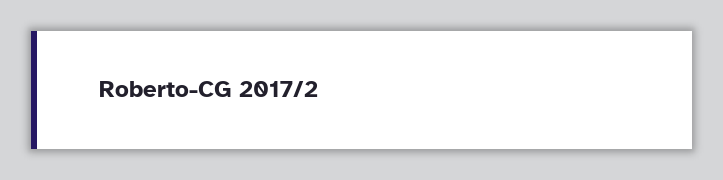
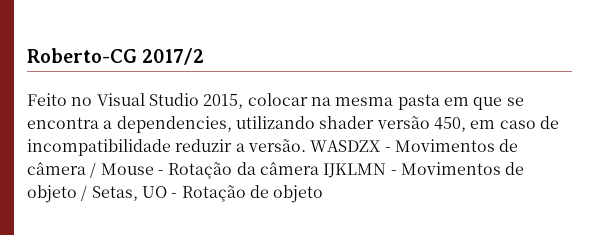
(318, 89) none -> [27,93,524,110] [27,116,559,133] [27,139,519,156] [27,162,525,179] [27,185,324,203] // Feito no Visual Studio 2015, colocar na mesma pasta em que se encontra a dependencies, utilizando shader versão 450, em caso de incompatibilidade reduzir a versão. WASDZX - Movimentos de câmera / Mouse - Rotação da câmera IJKLMN - Movimentos de objeto / Setas, UO - Rotação de objeto

